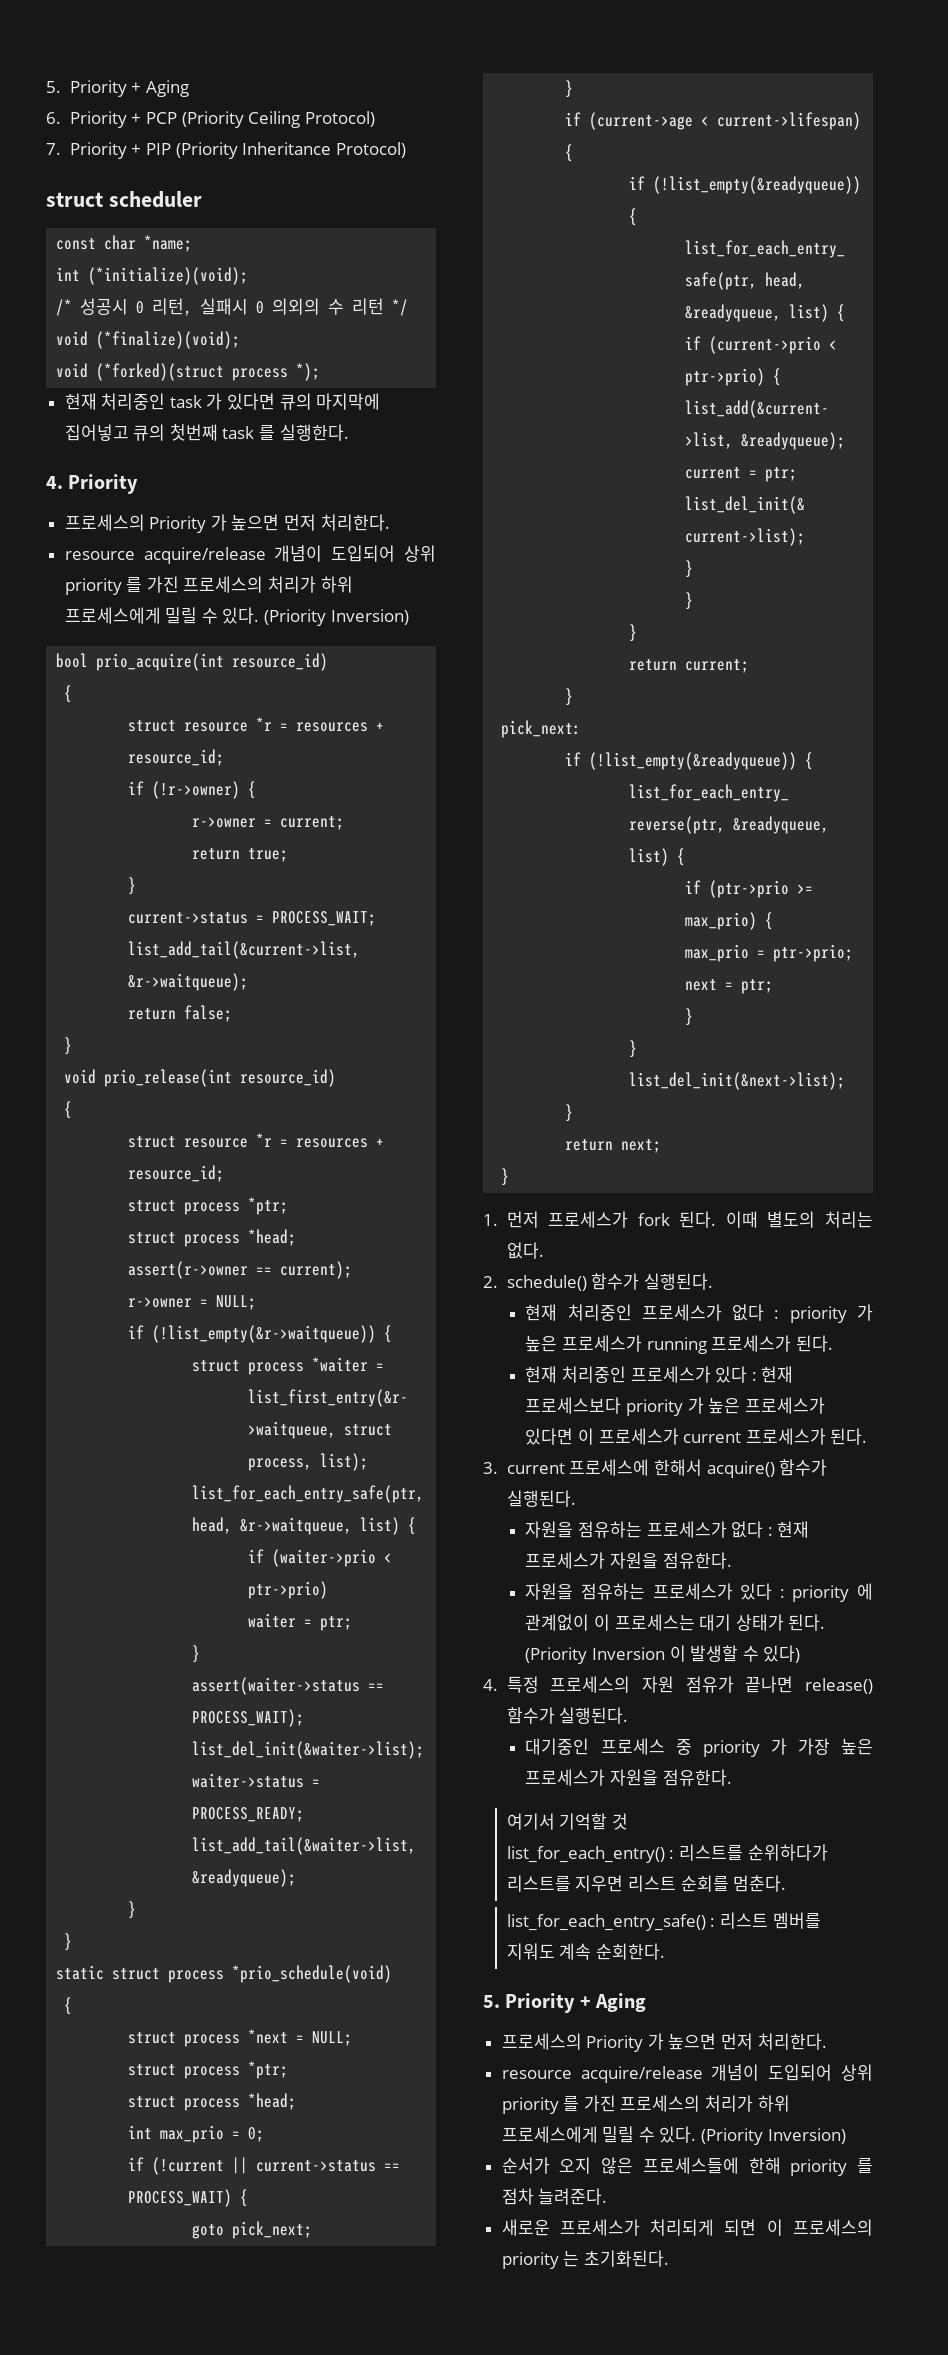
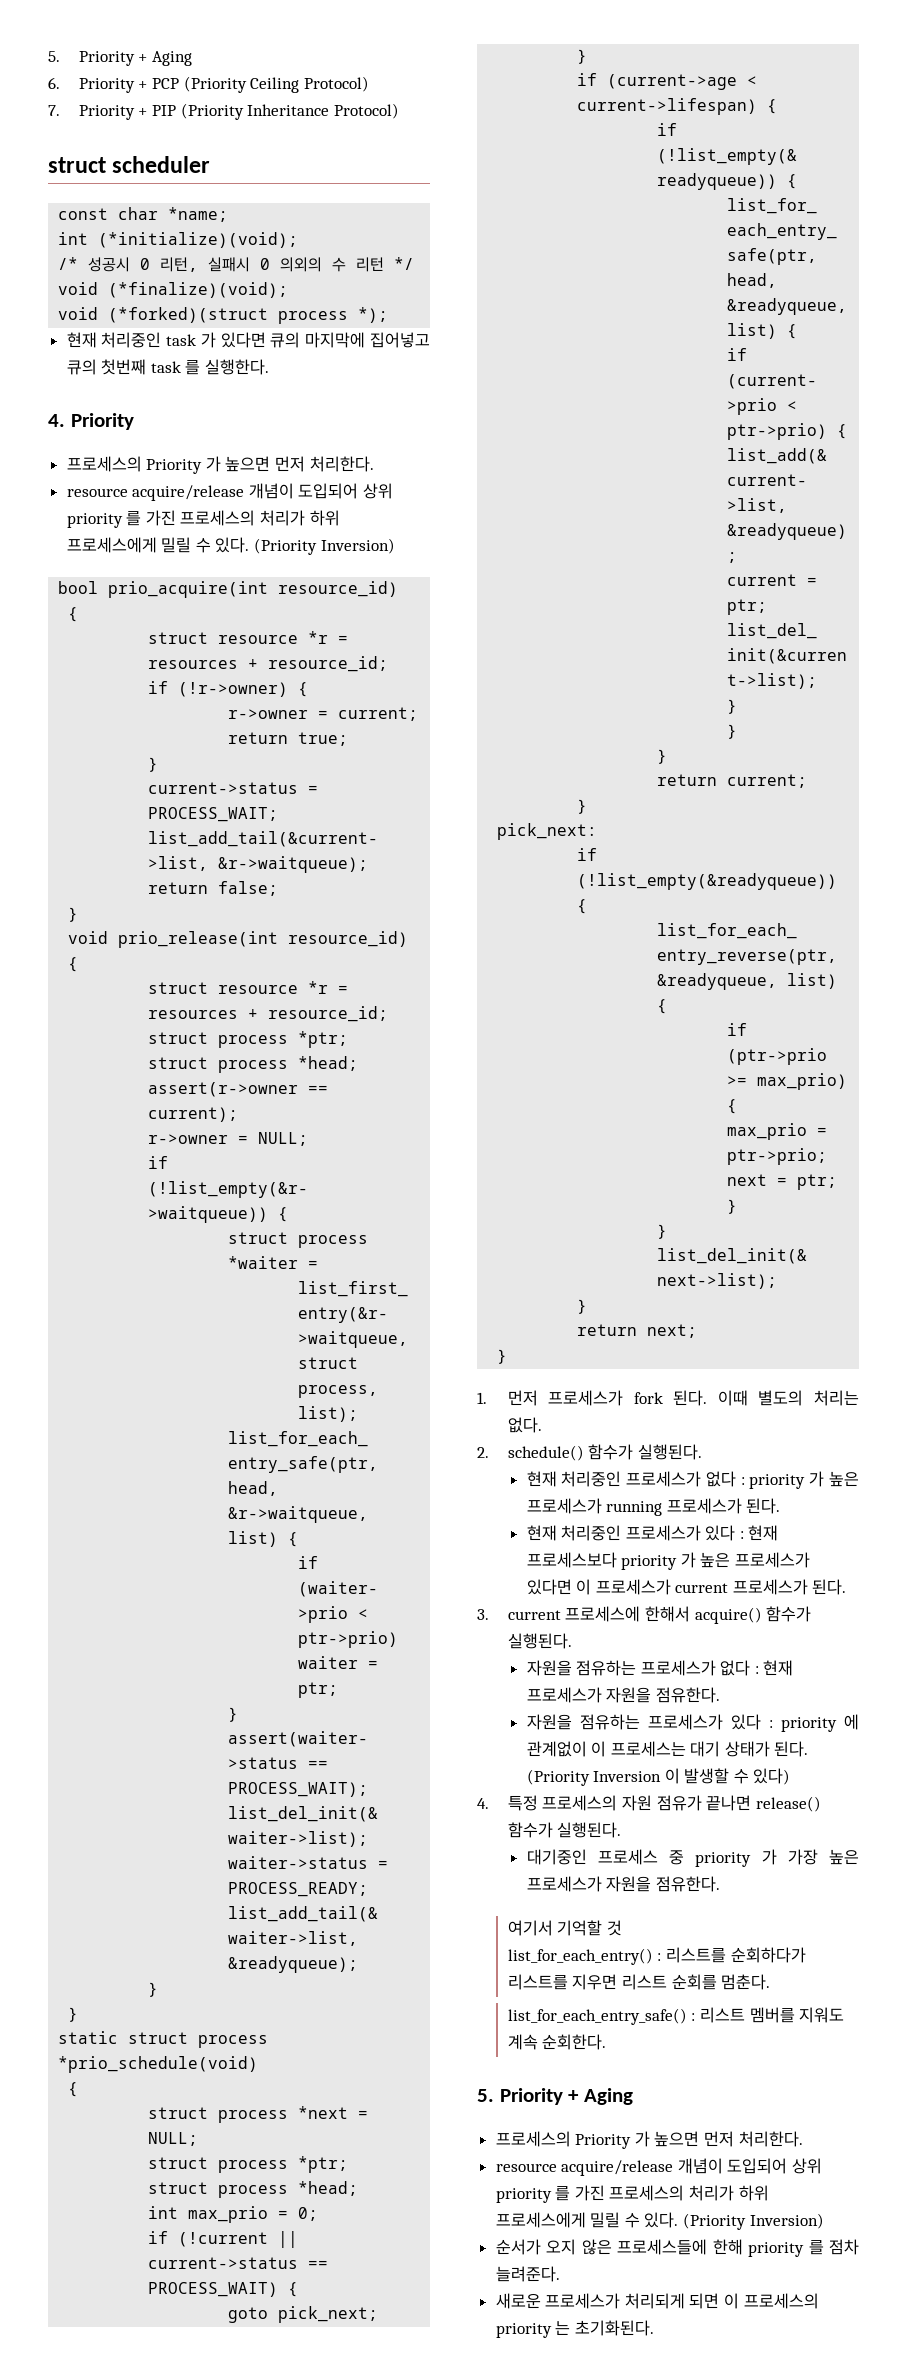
[747,1844,828,1861] 순위하다가 -> [730,1947,806,1963] 순회하다가

